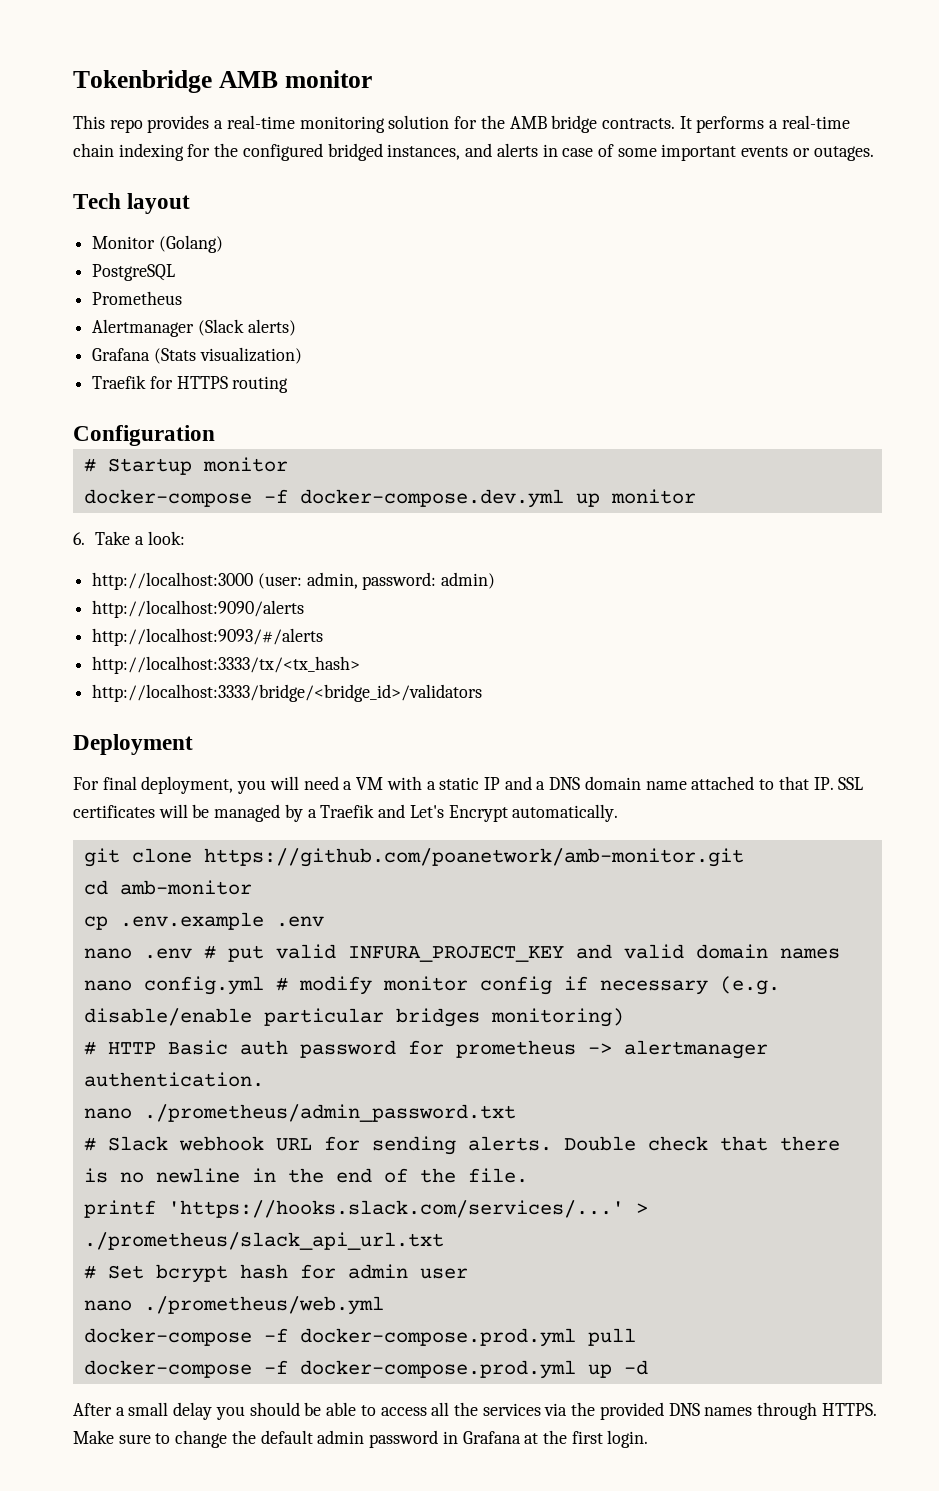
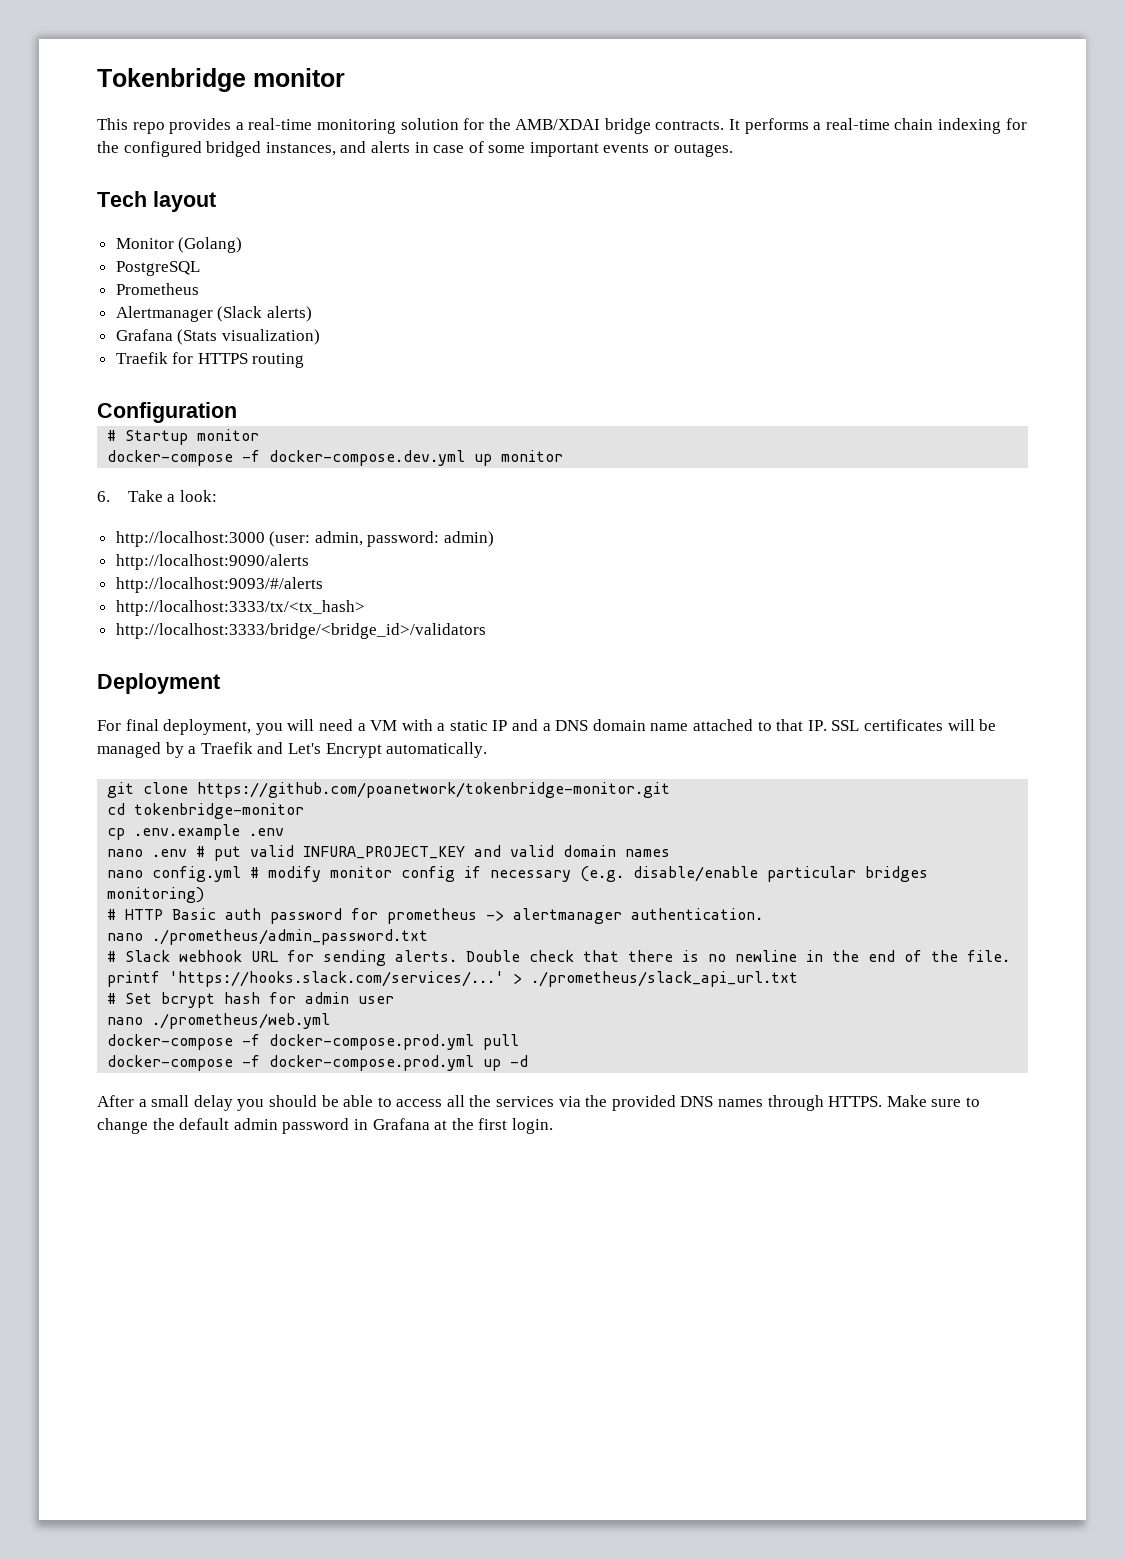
[218,71,278,88] AMB -> (246, 80) none
[509,116,547,129] AMB -> [515,119,601,130] AMB/XDAI
[203,848,744,867] https://github.com/poanetwork/amb-monitor.git -> [197,782,671,798] https://github.com/poanetwork/tokenbridge-monitor.git
[119,880,252,895] amb-monitor -> [134,803,305,819] tokenbridge-monitor

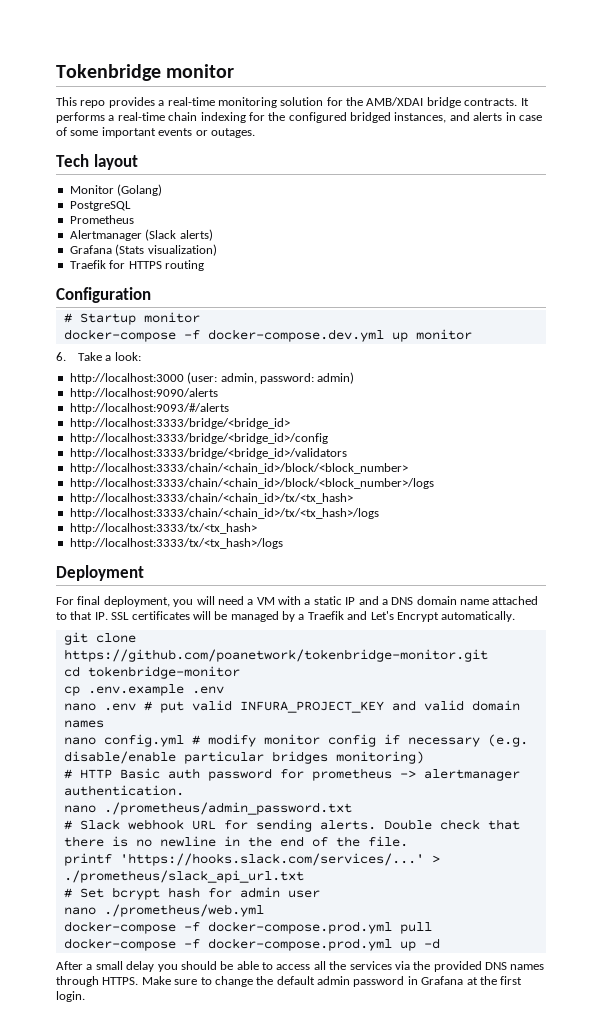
(323, 585) none -> [69,418,290,429] [69,433,328,444] [69,448,347,459] [69,463,408,474] [69,478,434,489] [69,493,353,504] [69,508,379,519] // http://localhost:3333/bridge/<bridge_id> // http://localhost:3333/bridge/<bridge_id>/config // http://localhost:3333/bridge/<bridge_id>/validators // http://localhost:3333/chain/<chain_id>/block/<block_number> // http://localhost:3333/chain/<chain_id>/block/<block_number>/logs // http://localhost:3333/chain/<chain_id>/tx/<tx_hash> // http://localhost:3333/chain/<chain_id>/tx/<tx_hash>/logs
[115,623,486,639] http://localhost:3333/bridge/<bridge_id>/validators -> [69,538,283,549] http://localhost:3333/tx/<tx_hash>/logs

